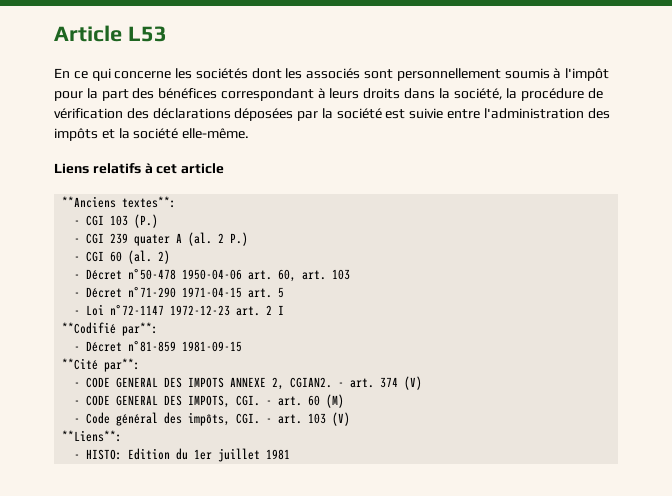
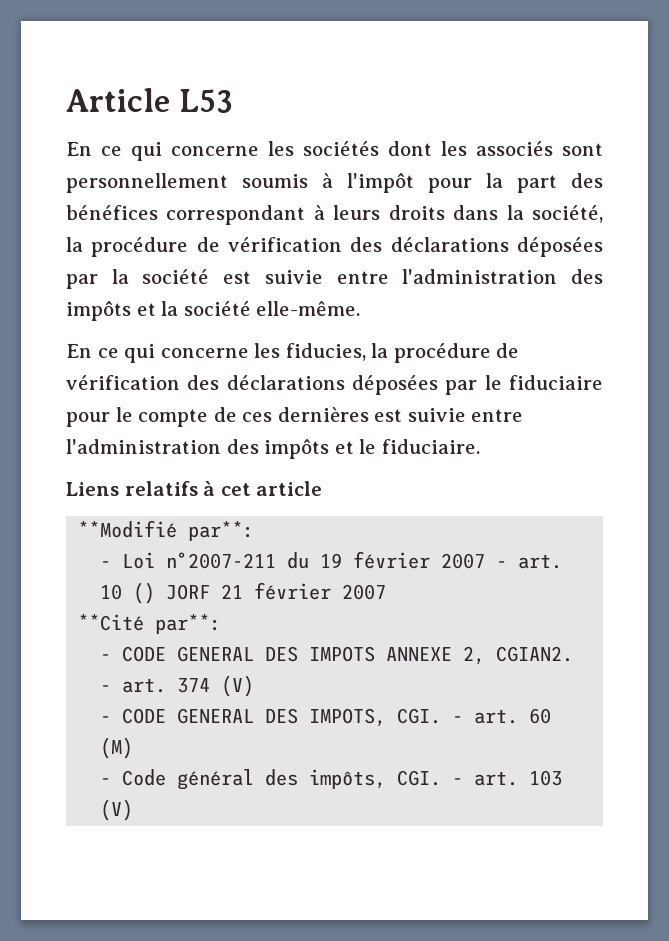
(250, 133) none -> [66,343,520,363] [66,375,603,395] [66,407,524,427] [66,439,480,459] // En ce qui concerne les fiducies, la procédure de vérification des déclarations déposées par le fiduciaire pour le compte de ces dernières est suivie entre l'administration des impôts et le fiduciaire.
[62,196,177,208] [74,214,159,228] [74,232,249,246] [74,250,171,264] [74,268,351,282] [74,286,285,298] [74,304,285,316] [62,322,159,336] [74,340,243,352] **Anciens textes**: // - CGI 103 (P.) // - CGI 239 quater A (al. 2 P.) // - CGI 60 (al. 2) // - Décret n°50-478 1950-04-06 art. 60, art. 103 // - Décret n°71-290 1971-04-15 art. 5 // - Loi n°72-1147 1972-12-23 art. 2 I // **Codifié par**: // - Décret n°81-859 1981-09-15 -> [78,520,255,541] [100,551,563,569] [100,582,387,604] **Modifié par**: // - Loi n°2007-211 du 19 février 2007 - art. 10 () JORF 21 février 2007
[62,430,123,442] [74,448,291,462] // **Liens**: // - HISTO: Edition du 1er juillet 1981 -> (134, 810) none

